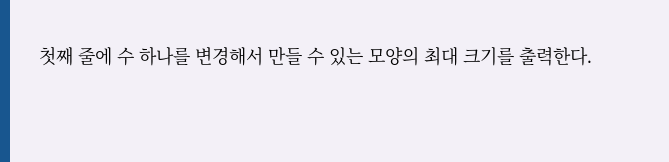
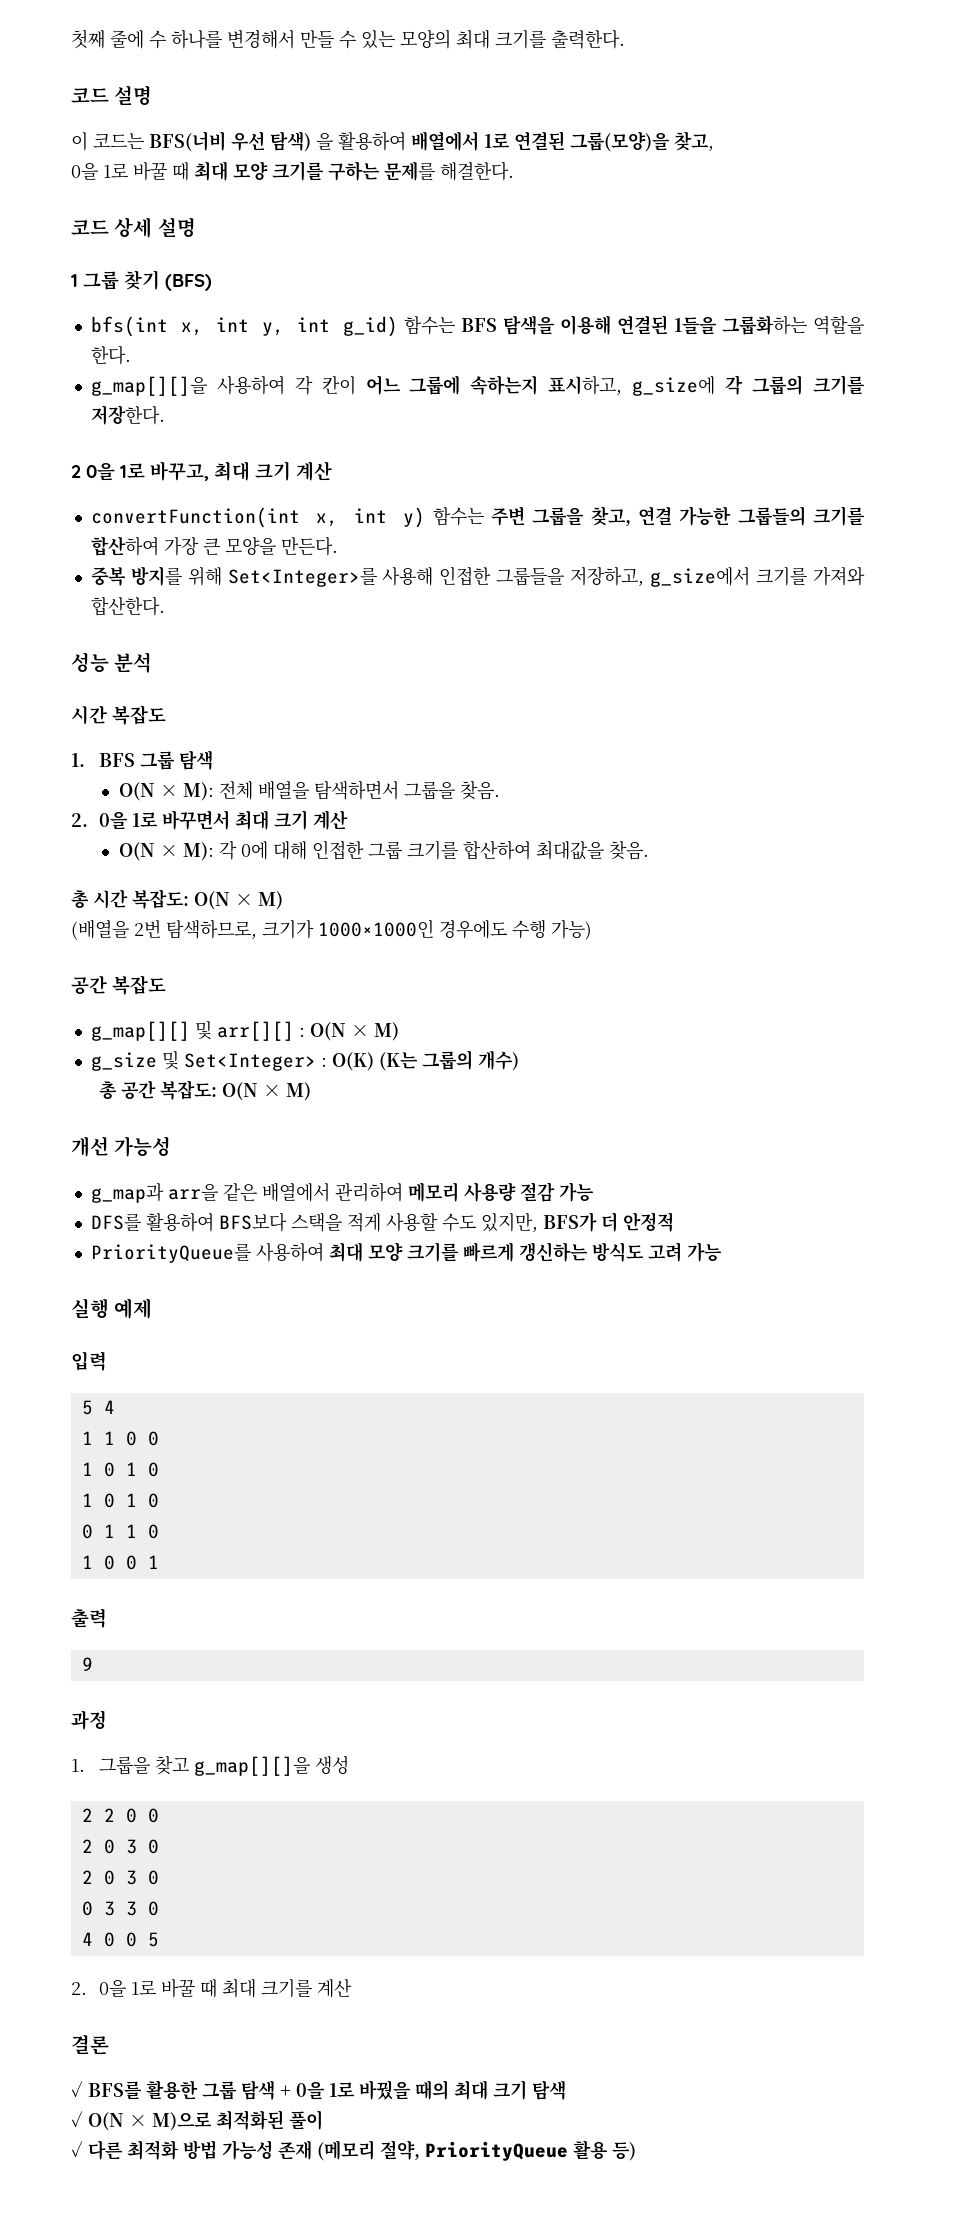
(592, 56) none -> [71,85,153,105] [71,131,714,152] [71,161,514,181] [71,217,196,238] [71,270,212,291] [90,315,865,337] [90,345,131,365] [90,375,865,396] [90,405,165,425] [71,461,332,481] [90,506,866,528] [90,536,338,556] [90,566,865,587] [90,596,165,616] [71,652,153,673] [71,705,166,725] [71,750,213,770] [118,780,500,801] [71,810,348,830] [118,840,649,861] [71,889,283,910] [71,919,592,940] [71,975,166,995] [90,1021,399,1041] [90,1050,519,1071] [98,1080,311,1101] [71,1136,172,1157] [90,1182,594,1203] [90,1212,674,1233] [90,1242,722,1263] [71,1298,153,1319] [71,1351,107,1371] [81,1400,115,1415] [81,1431,159,1446] [81,1462,159,1477] [81,1493,159,1508] [81,1524,159,1539] [81,1555,159,1570] [71,1608,107,1628] [81,1657,93,1671] [71,1710,107,1730] [71,1755,349,1776] [81,1808,159,1823] [81,1839,159,1854] [81,1870,159,1885] [81,1901,159,1916] [81,1932,159,1947] [71,1979,352,1998] [71,2034,109,2055] [71,2080,566,2100] [71,2110,323,2131] [71,2140,636,2161] // 코드 설명 // 이 코드는 BFS(너비 우선 탐색) 을 활용하여 배열에서 1로 연결된 그룹(모양)을 찾고, // 0을 1로 바꿀 때 최대 모양 크기를 구하는 문제를 해결한다. // 코드 상세 설명 // 1 그룹 찾기 (BFS) // bfs(int x, int y, int g_id) 함수는 BFS 탐색을 이용해 연결된 1들을 그룹화하는 역할을 한다. // g_map[][]을 사용하여 각 칸이 어느 그룹에 속하는지 표시하고, g_size에 각 그룹의 크기를 저장한다. // 2 0을 1로 바꾸고, 최대 크기 계산 // convertFunction(int x, int y) 함수는 주변 그룹을 찾고, 연결 가능한 그룹들의 크기를 합산하여 가장 큰 모양을 만든다. // 중복 방지를 위해 Set<Integer>를 사용해 인접한 그룹들을 저장하고, g_size에서 크기를 가져와 합산한다. // 성능 분석 // 시간 복잡도 // 1. BFS 그룹 탐색 // O(N × M): 전체 배열을 탐색하면서 그룹을 찾음. // 2. 0을 1로 바꾸면서 최대 크기 계산 // O(N × M): 각 0에 대해 인접한 그룹 크기를 합산하여 최대값을 찾음. // 총 시간 복잡도: O(N × M) // (배열을 2번 탐색하므로, 크기가 1000×1000인 경우에도 수행 가능) // 공간 복잡도 // g_map[][] 및 arr[][] : O(N × M) // g_size 및 Set<Integer> : O(K) (K는 그룹의 개수) // 총 공간 복잡도: O(N × M) // 개선 가능성 // g_map과 arr을 같은 배열에서 관리하여 메모리 사용량 절감 가능 // DFS를 활용하여 BFS보다 스택을 적게 사용할 수도 있지만, BFS가 더 안정적 // PriorityQueue를 사용하여 최대 모양 크기를 빠르게 갱신하는 방식도 고려 가능 // 실행 예제 // 입력 // 5 4 // 1 1 0 0 // 1 0 1 0 // 1 0 1 0 // 0 1 1 0 // 1 0 0 1 // 출력 // 9 // 과정 // 1. 그룹을 찾고 g_map[][]을 생성 // 2 2 0 0 // 2 0 3 0 // 2 0 3 0 // 0 3 3 0 // 4 0 0 5 // 2. 0을 1로 바꿀 때 최대 크기를 계산 // 결론 // ✓ BFS를 활용한 그룹 탐색 + 0을 1로 바꿨을 때의 최대 크기 탐색 // ✓ O(N × M)으로 최적화된 풀이 // ✓ 다른 최적화 방법 가능성 존재 (메모리 절약, PriorityQueue 활용 등)

